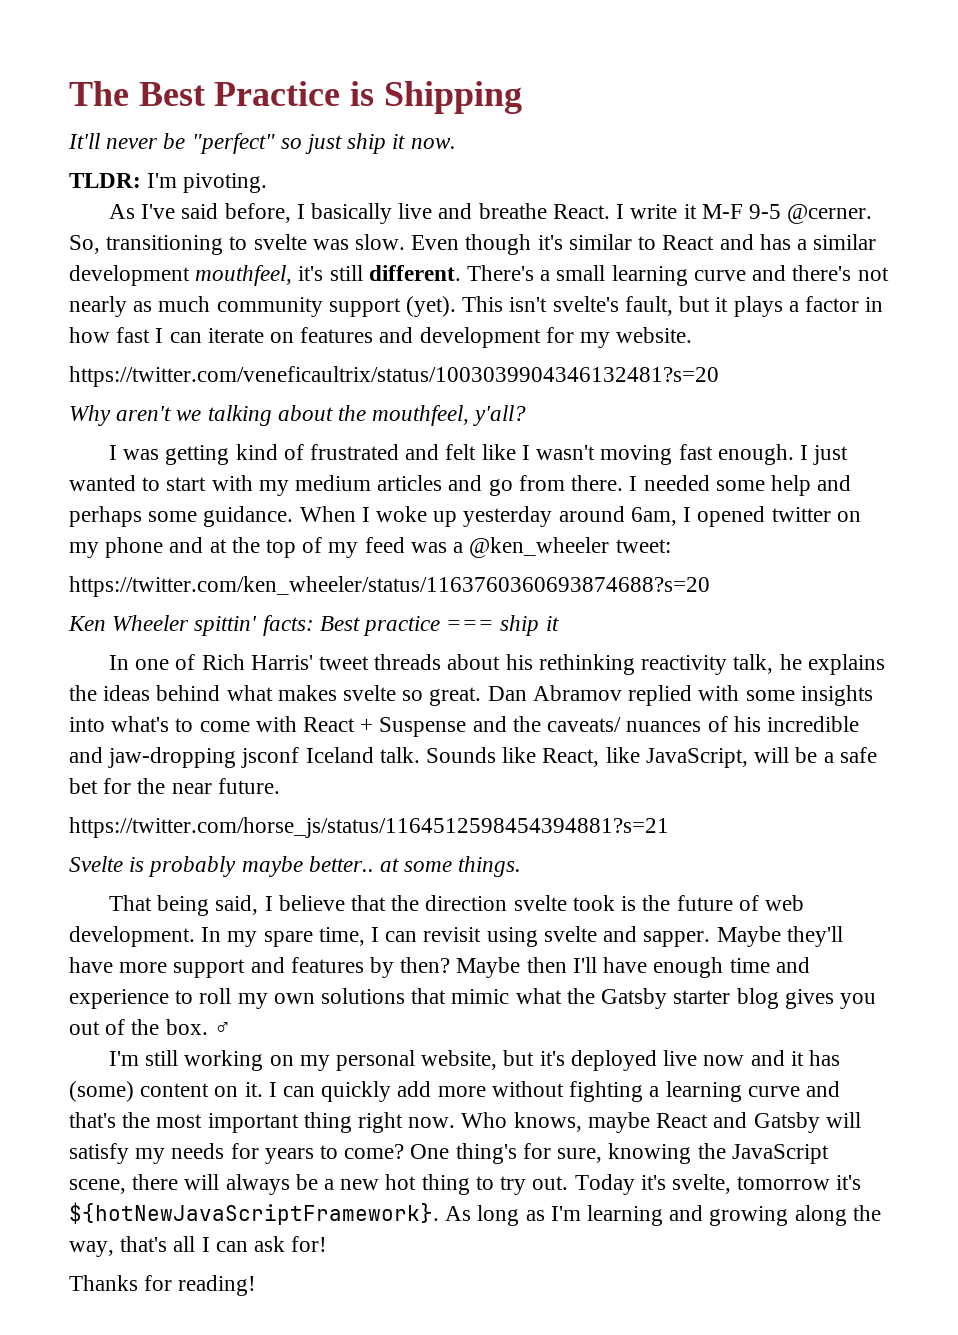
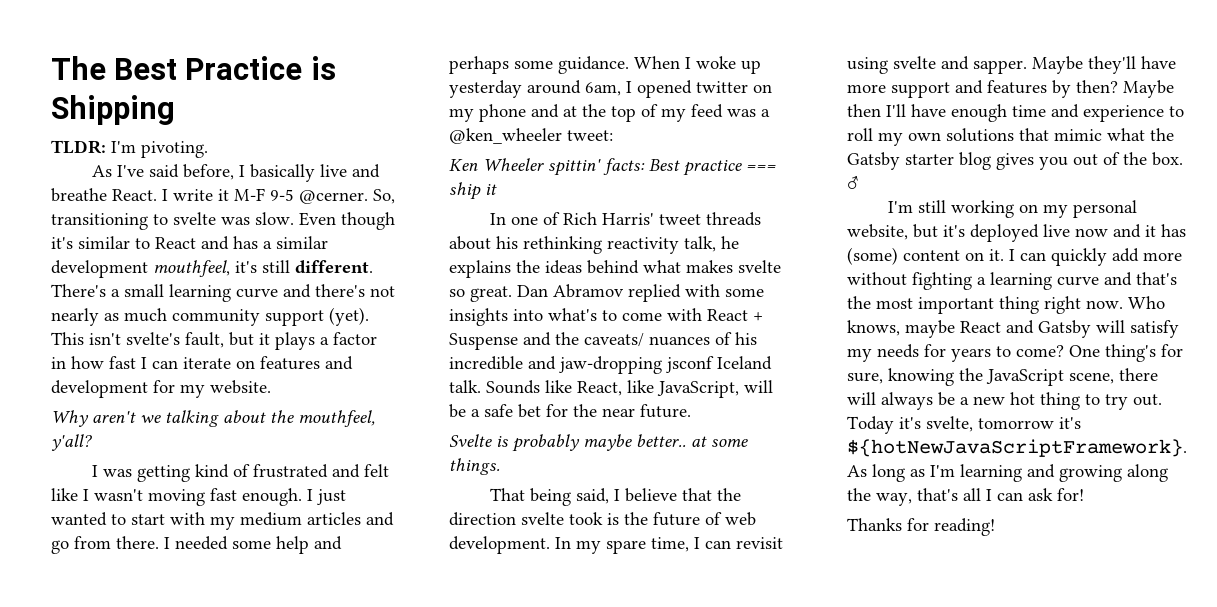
[68,133,456,154] // It'll never be "perfect" so just ship it now. -> (175, 110) none
[69,366,719,387] // https://twitter.com/veneficaultrix/status/1003039904346132481?s=20 -> (271, 387) none
[69,576,710,597] // https://twitter.com/ken_wheeler/status/1163760360693874688?s=20 -> (613, 135) none
[69,817,669,838] // https://twitter.com/horse_js/status/1164512598454394881?s=21 -> (691, 411) none

